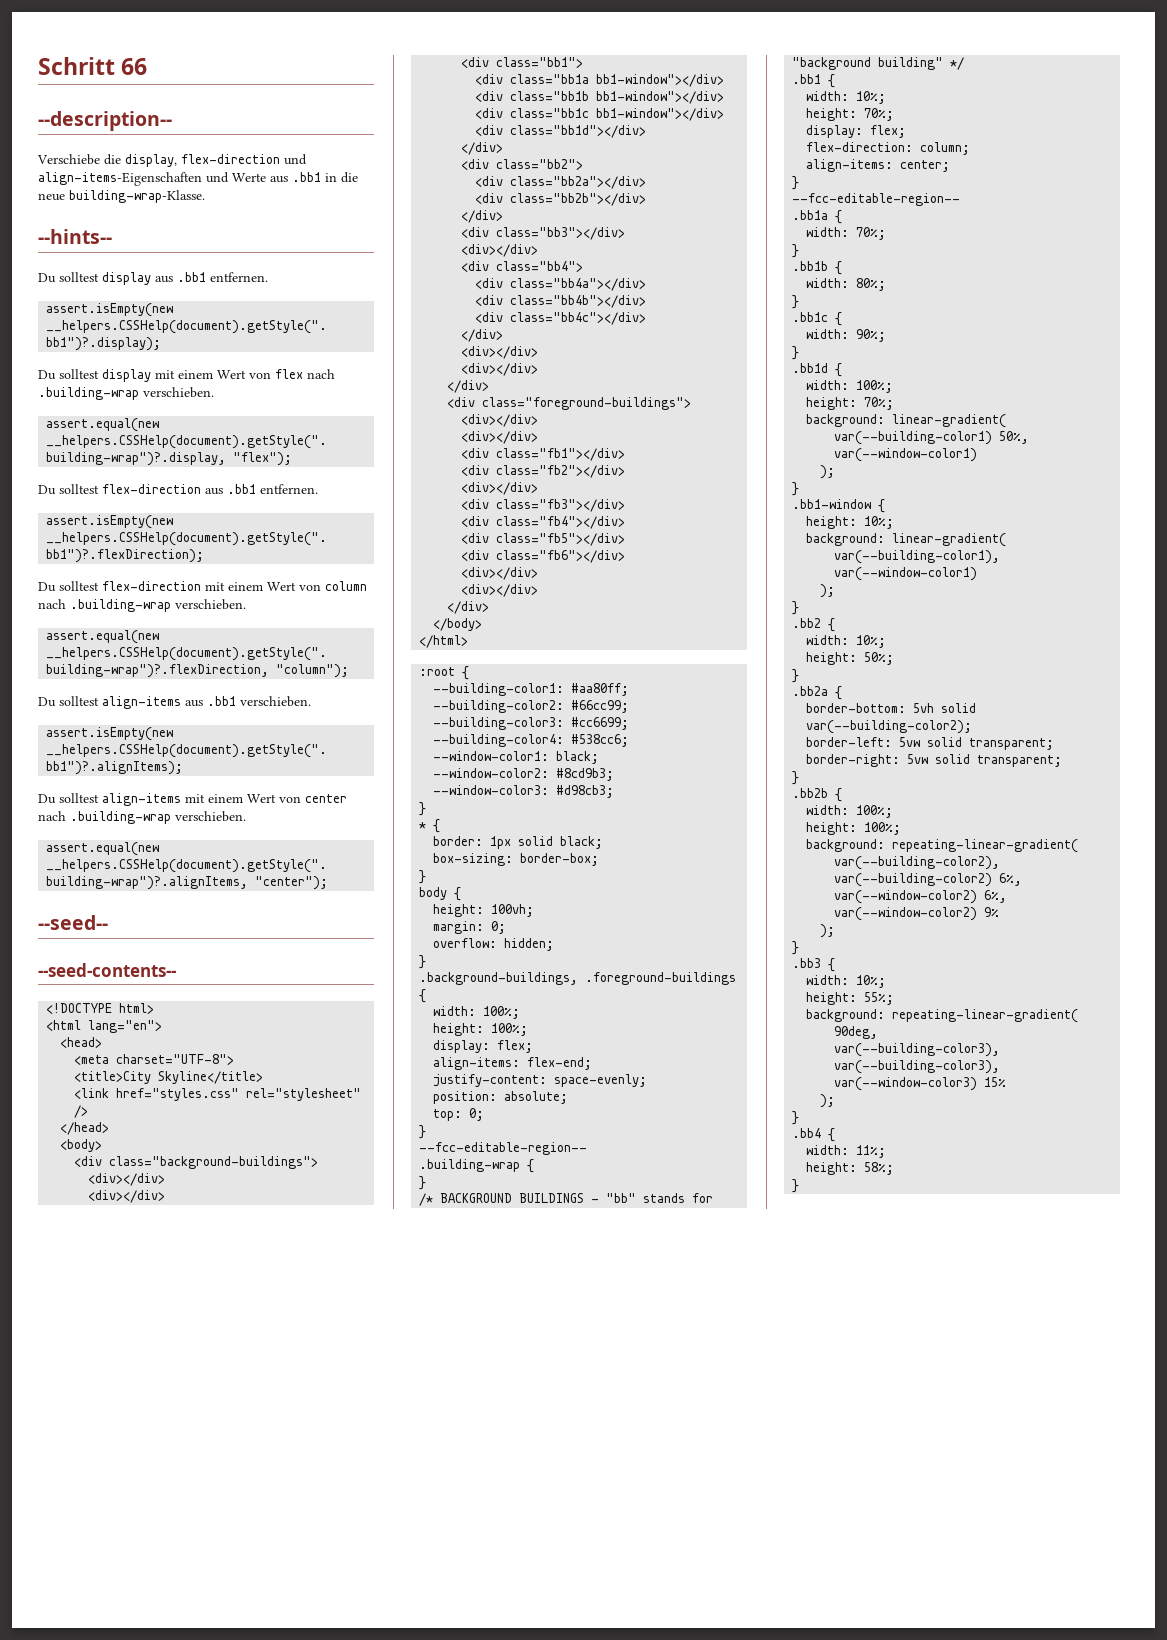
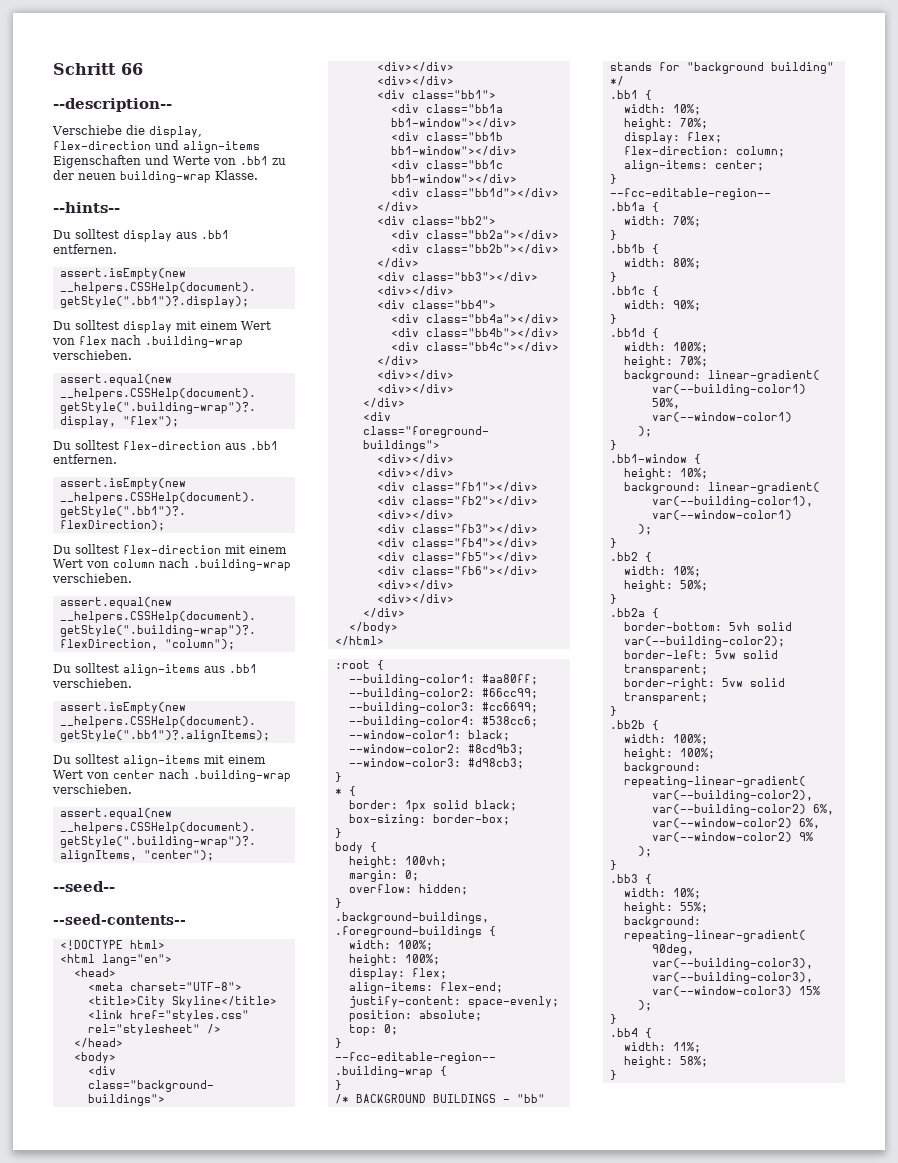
[38,172,358,186] [38,190,205,203] align-items-Eigenschaften und Werte aus .bb1 in die neue building-wrap-Klasse. -> [183,141,260,153] [53,155,286,168] [53,170,258,183] align-items Eigenschaften und Werte von .bb1 zu der neuen building-wrap Klasse.

